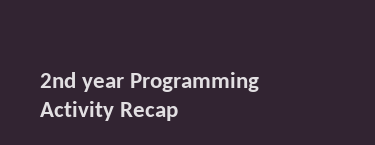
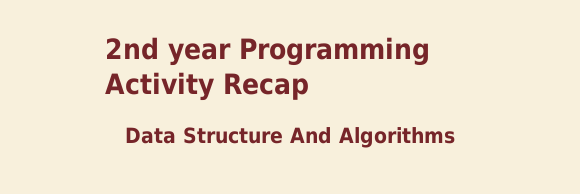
(179, 111) none -> [125,127,455,148] // Data Structure And Algorithms

